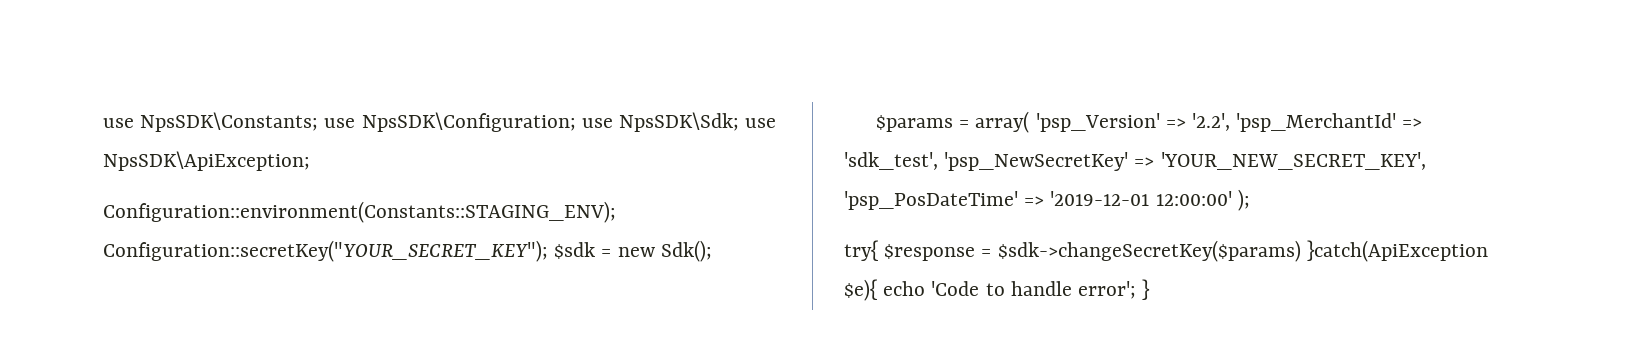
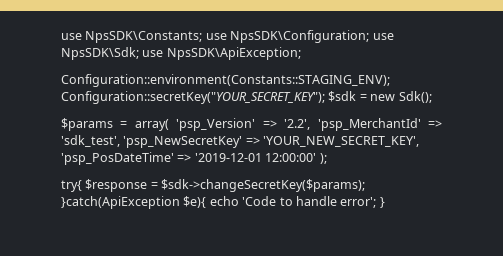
[997,240,1301,262] $sdk->changeSecretKey($params) -> [161,179,366,192] $sdk->changeSecretKey($params);

